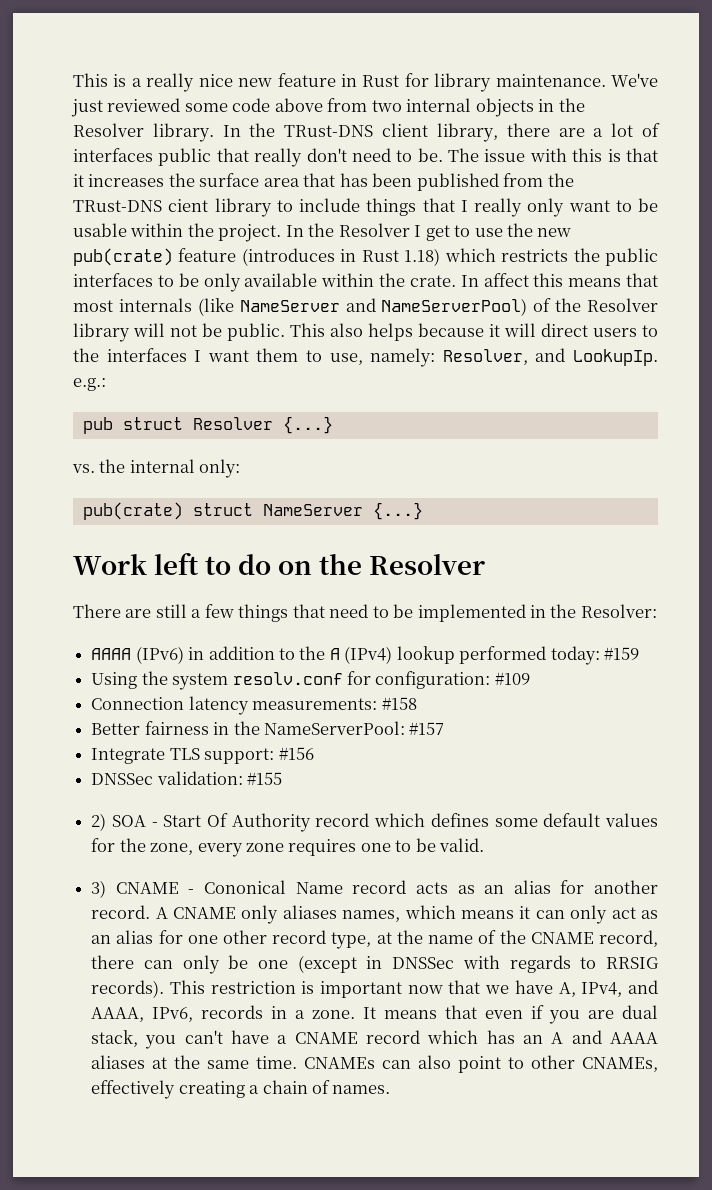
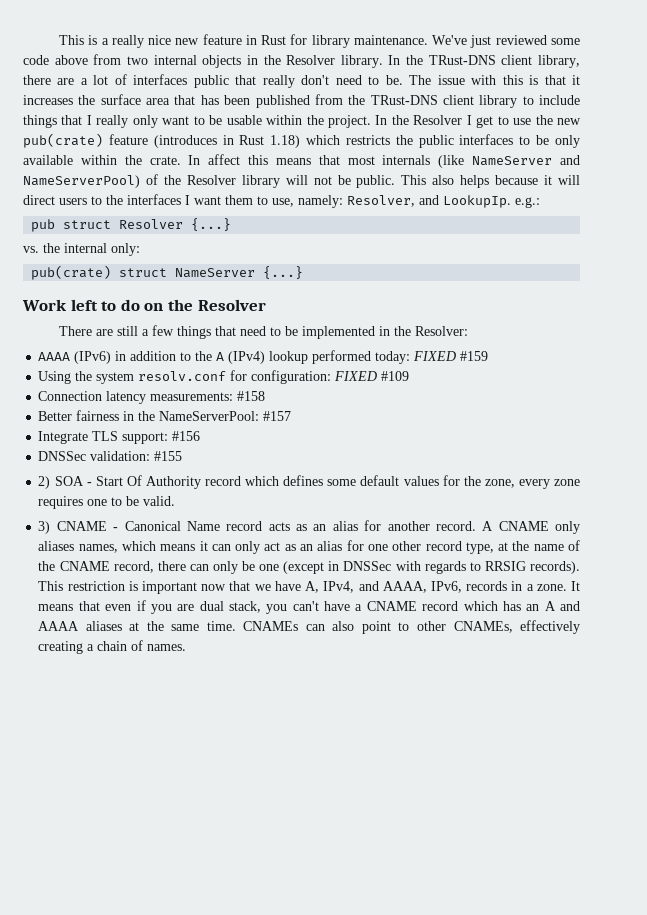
[168,199,209,212] cient -> [442,95,474,105] client
(600, 655) none -> [413,351,457,361] FIXED
(491, 680) none -> [334,371,378,381] FIXED
[204,880,287,894] Cononical -> [124,521,181,531] Canonical

